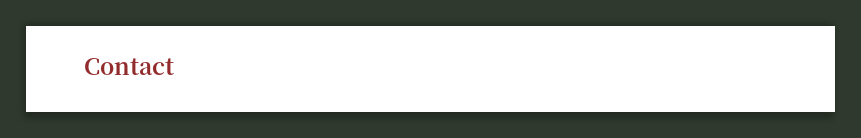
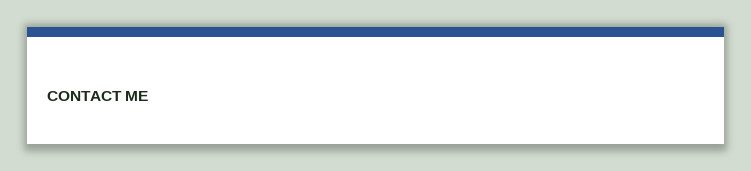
[84,58,174,75] Contact -> [47,91,149,101] CONTACT ME

